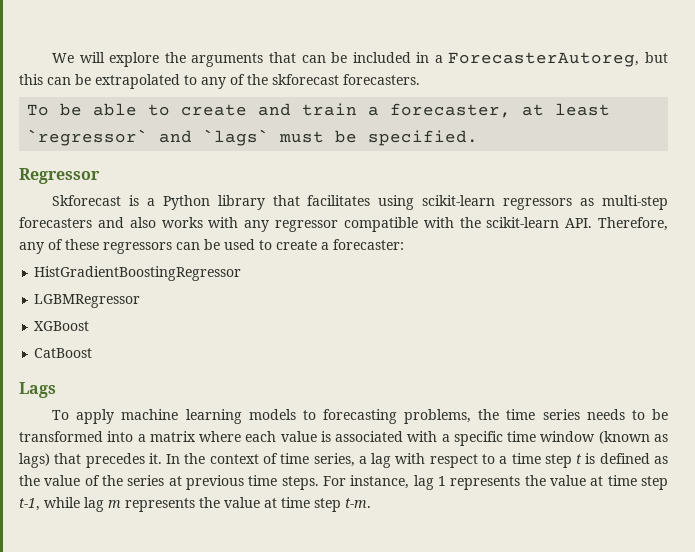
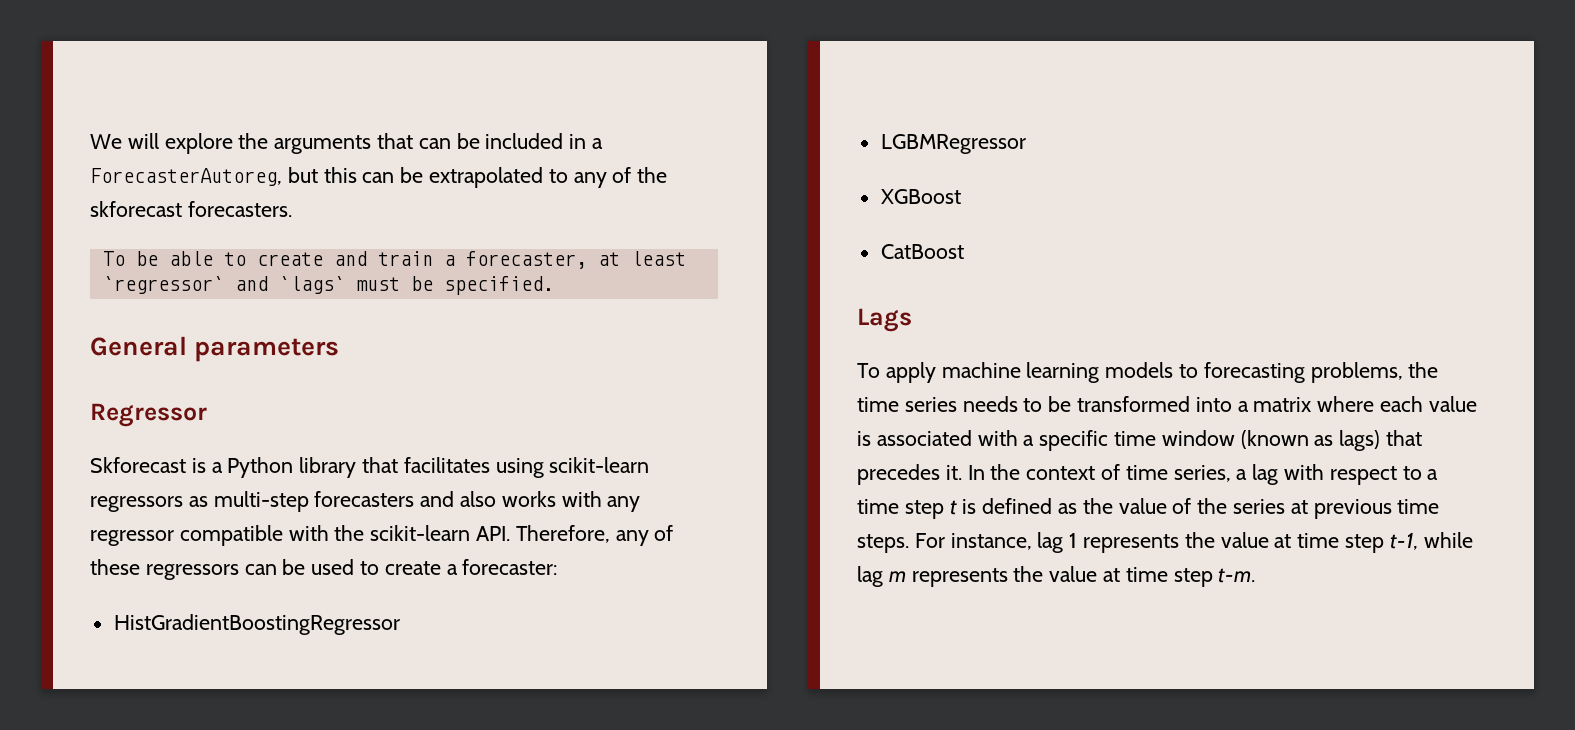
(479, 138) none -> [90,336,340,362] // General parameters

